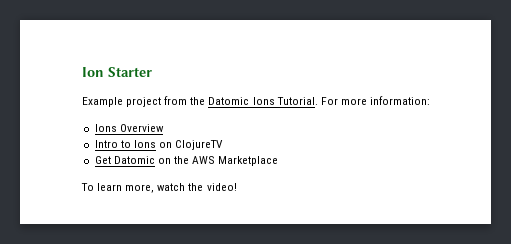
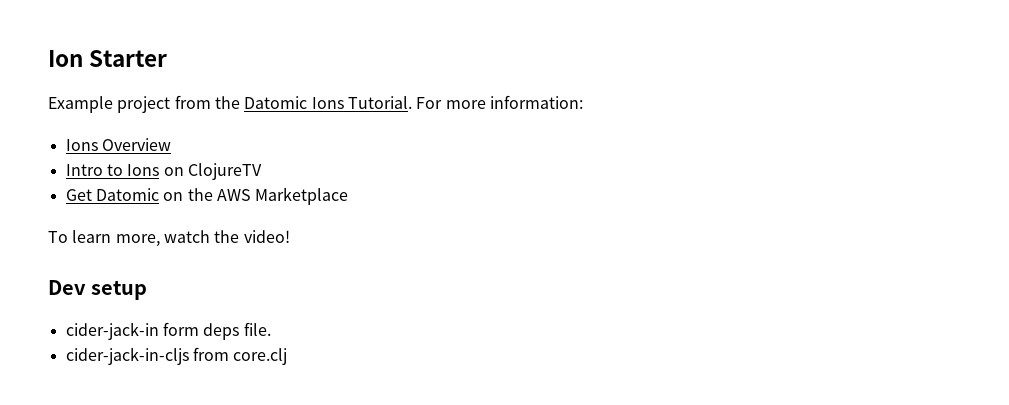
(237, 187) none -> [48,280,148,300] [65,322,271,340] [65,347,288,365] // Dev setup // cider-jack-in form deps file. // cider-jack-in-cljs from core.clj

